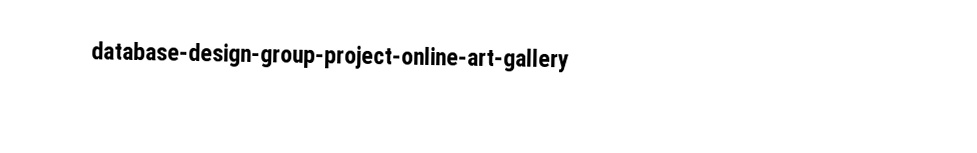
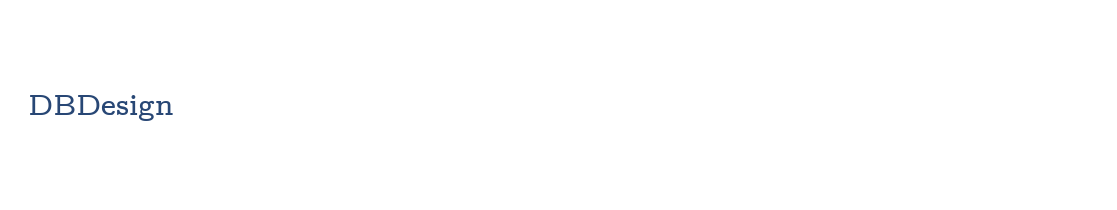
[91,41,569,73] database-design-group-project-online-art-gallery -> [28,95,174,121] DBDesign

